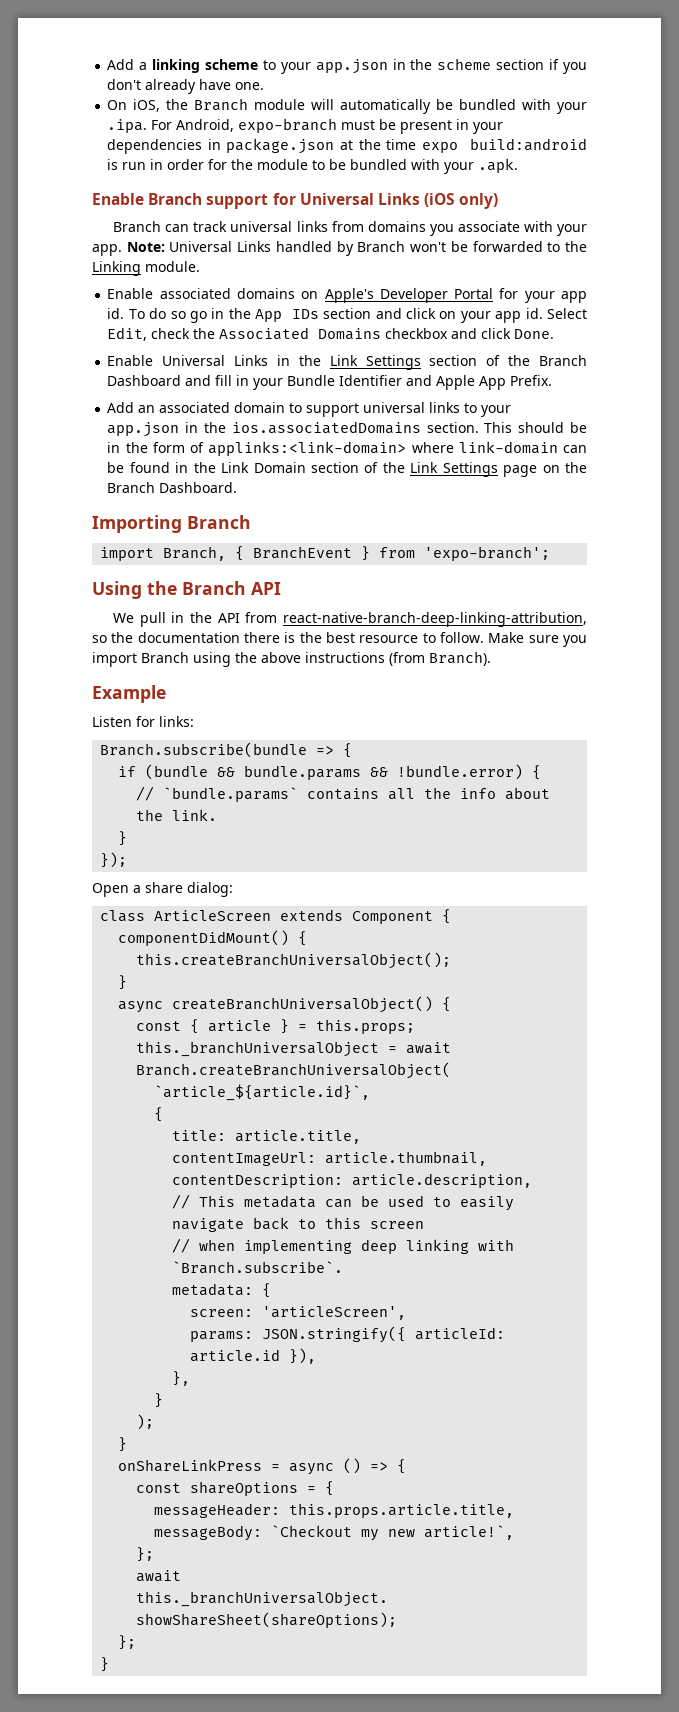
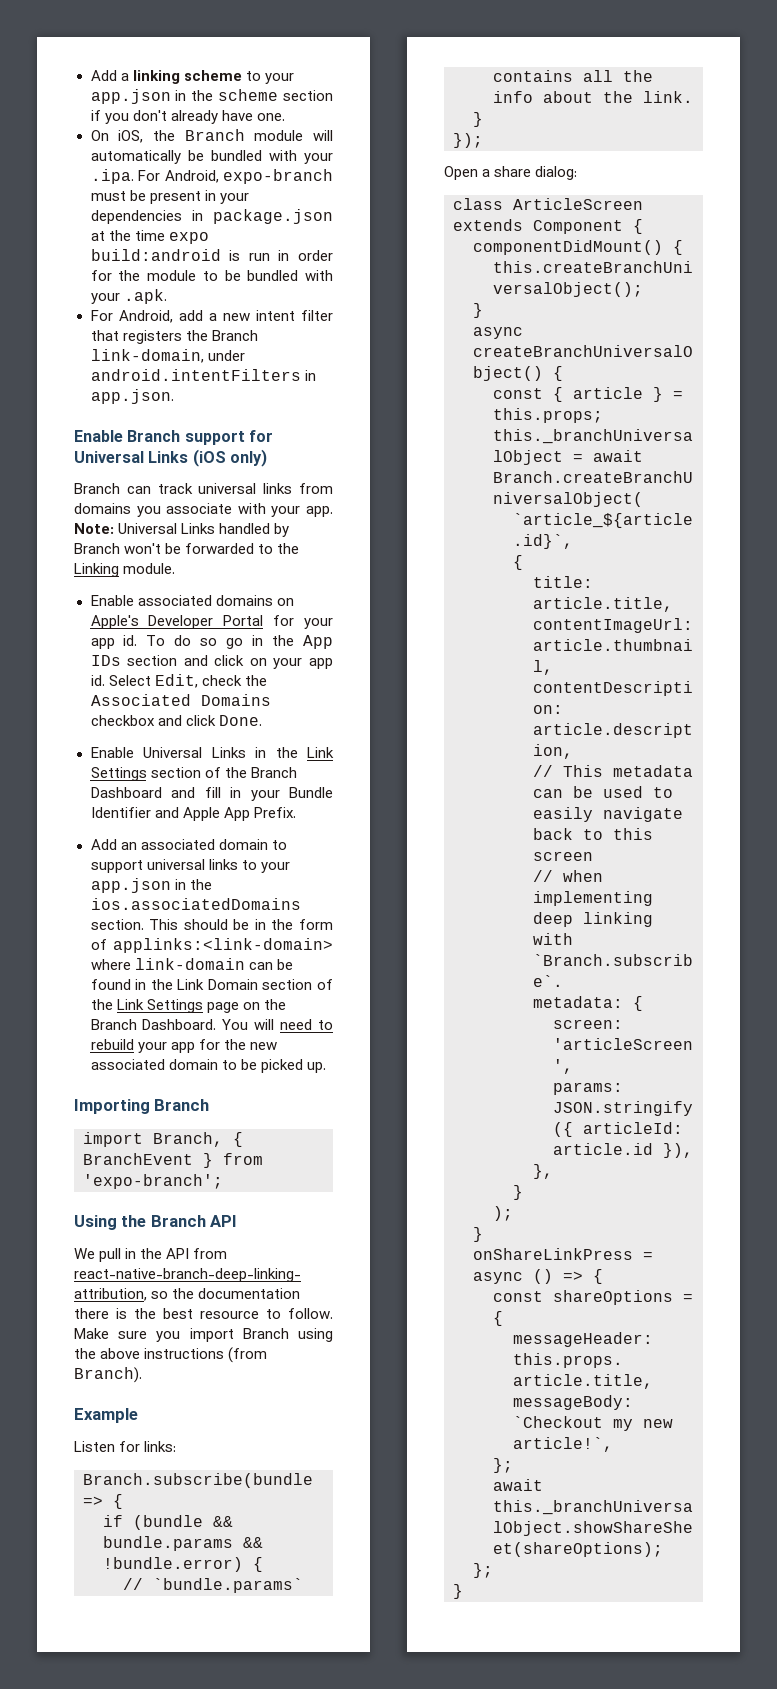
(519, 165) none -> [90,310,334,323] [90,330,258,344] [90,349,245,363] [90,369,316,381] [90,389,174,404] // For Android, add a new intent filter that registers the Branch link-domain, under android.intentFilters in app.json.
(238, 487) none -> [222,1019,333,1030] [90,1039,277,1053] [90,1059,326,1073] You will need to rebuild your app for the new associated domain to be picked up.

